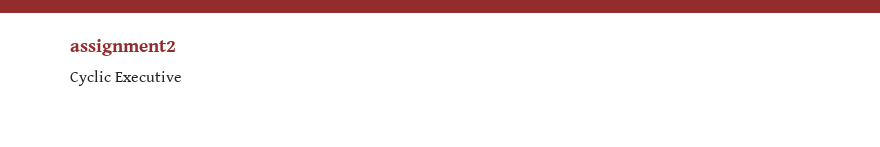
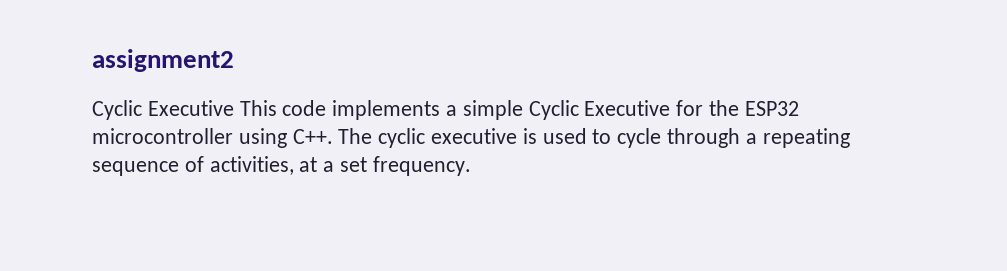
(183, 76) none -> [239,100,799,120] [92,128,850,148] [92,156,471,176] This code implements a simple Cyclic Executive for the ESP32 microcontroller using C++. The cyclic executive is used to cycle through a repeating sequence of activities, at a set frequency.

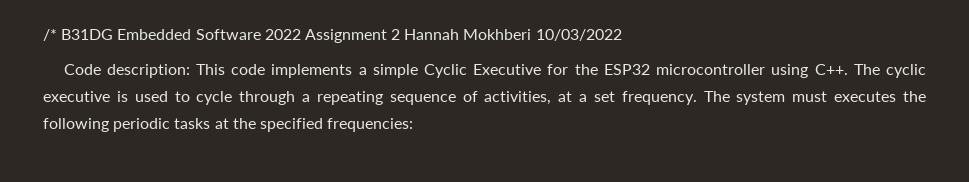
[92,49,234,72] [92,100,234,120] assignment2 // Cyclic Executive -> [43,29,622,43] [63,64,190,78] /* B31DG Embedded Software 2022 Assignment 2 Hannah Mokhberi 10/03/2022 // Code description:
(471, 166) none -> [703,91,927,105] [43,118,414,132] The system must executes the following periodic tasks at the specified frequencies:

